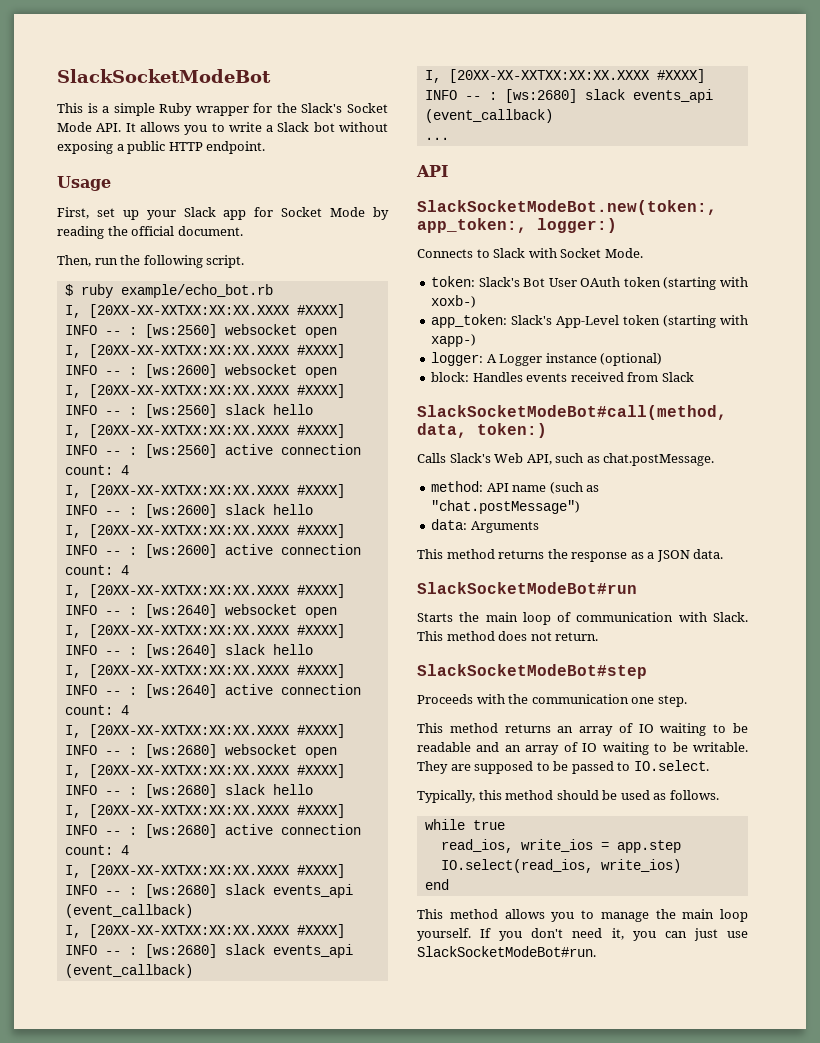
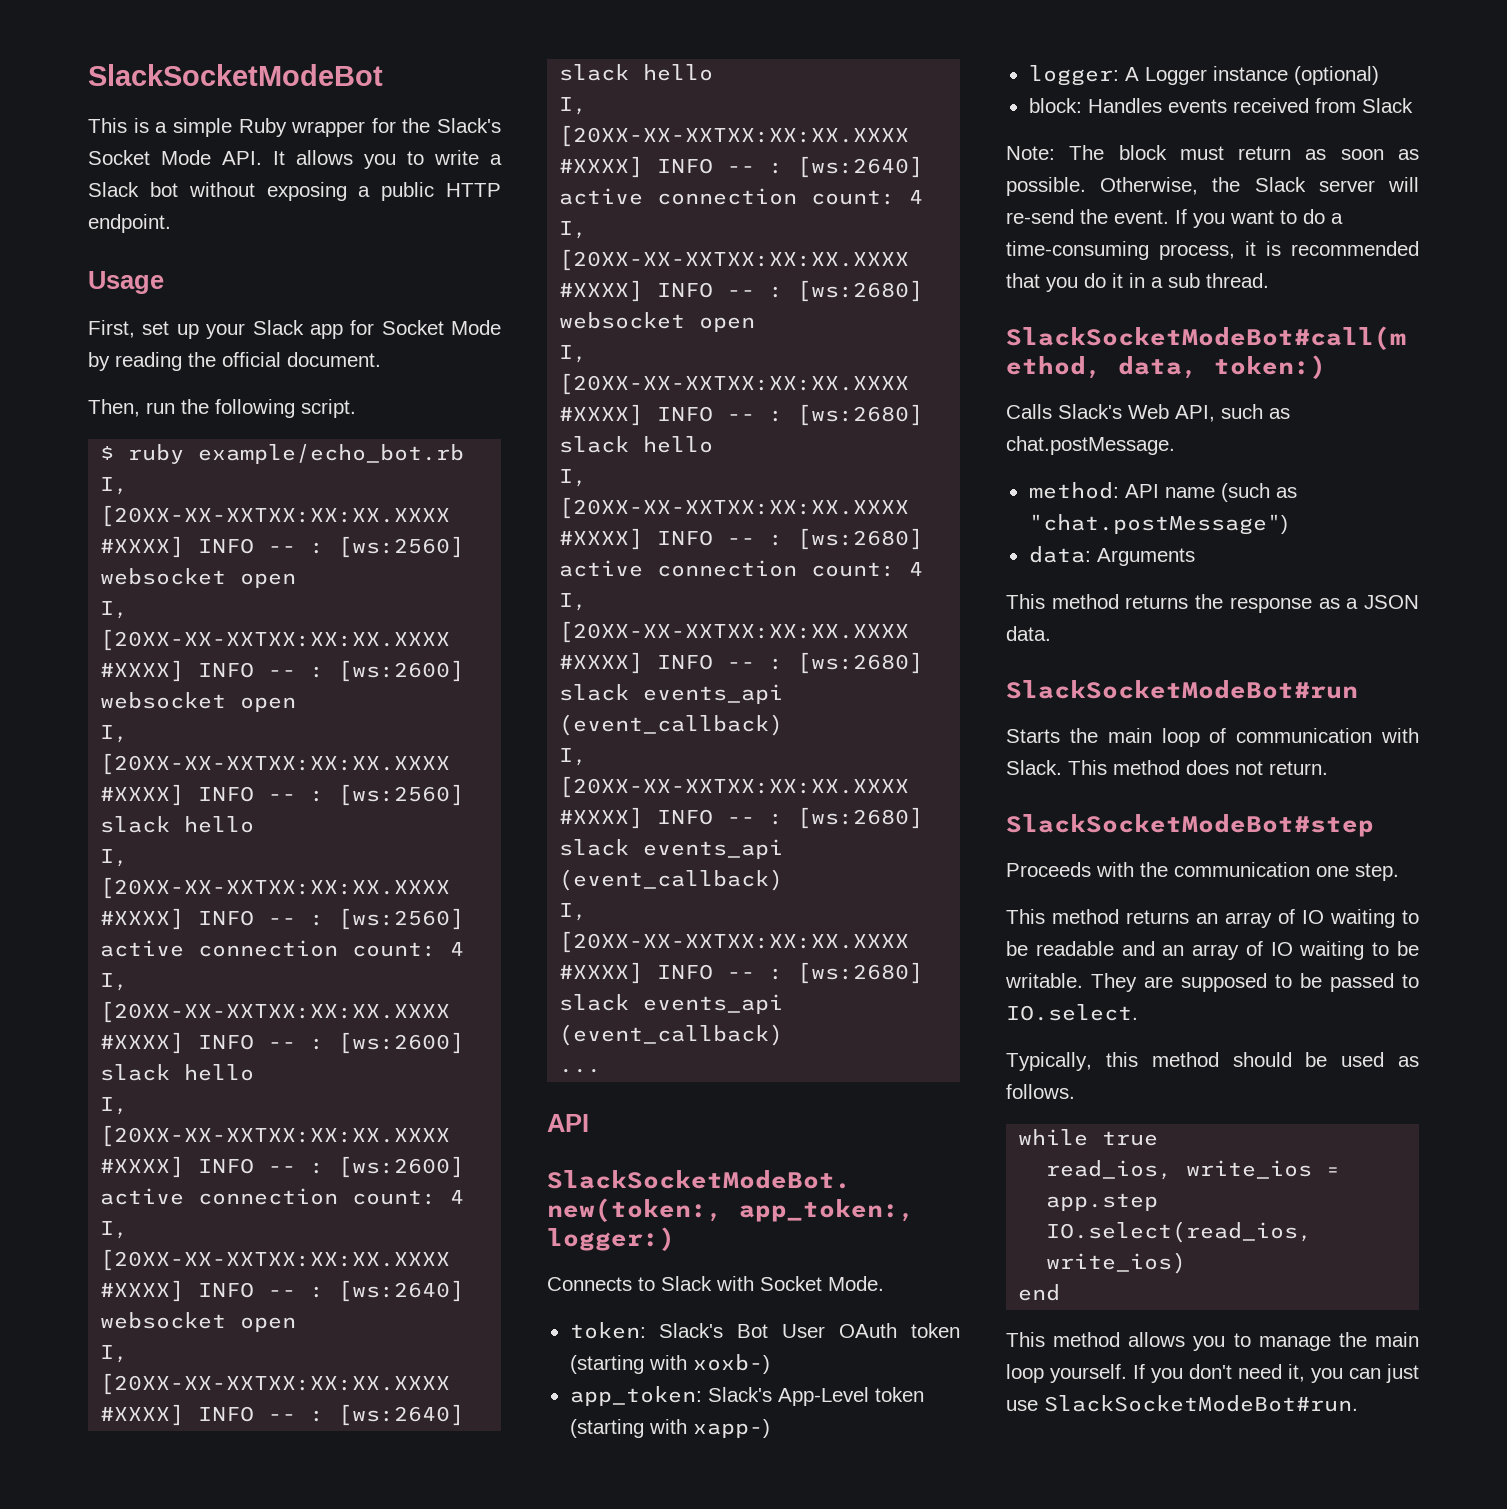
(694, 377) none -> [1006,145,1419,160] [1006,177,1419,196] [1006,209,1343,228] [1006,241,1419,260] [1006,273,1269,292] // Note: The block must return as soon as possible. Otherwise, the Slack server will re-send the event. If you want to do a time-consuming process, it is recommended that you do it in a sub thread.

